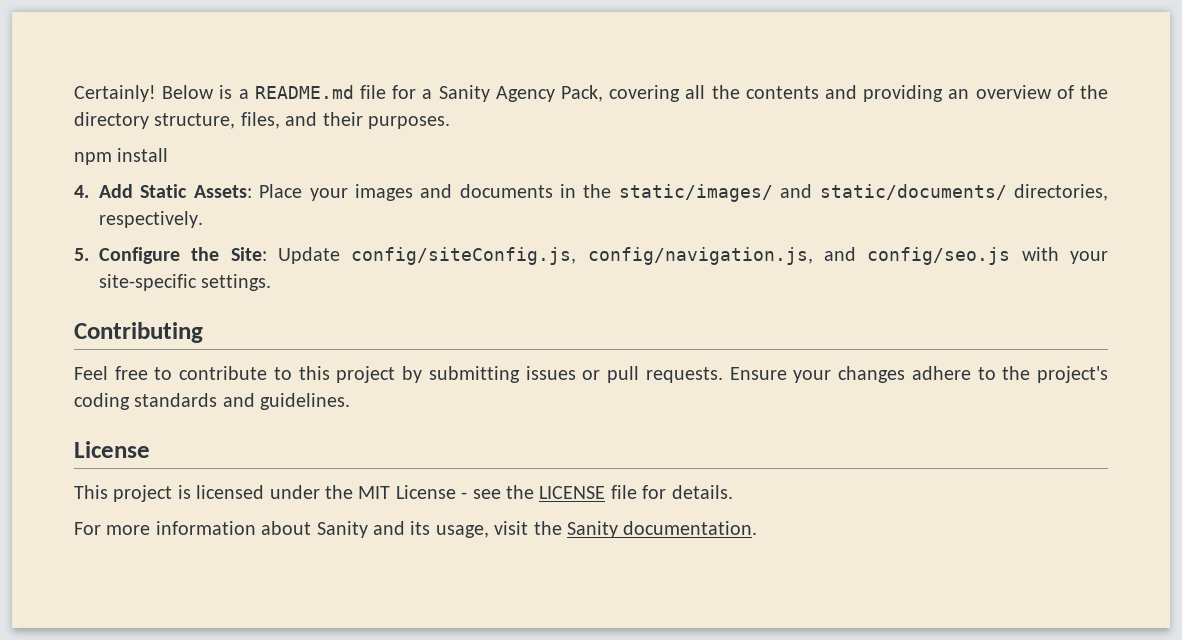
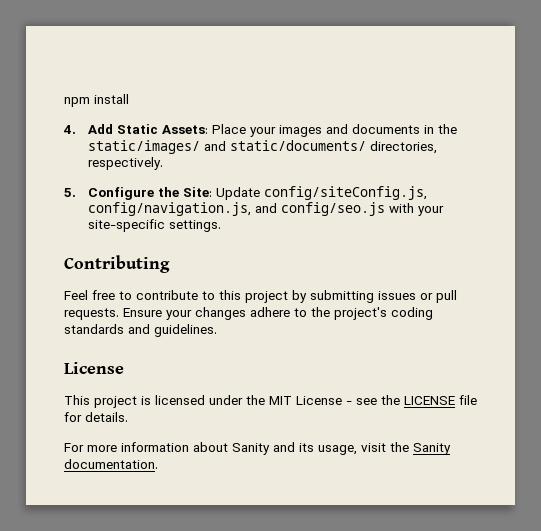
[74,85,1109,102] [74,112,450,129] Certainly! Below is a README.md file for a Sanity Agency Pack, covering all the contents and providing an overview of the directory structure, files, and their purposes. // -> (64, 102) none

